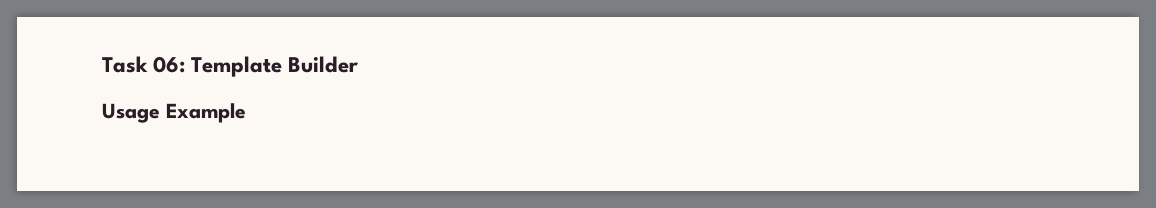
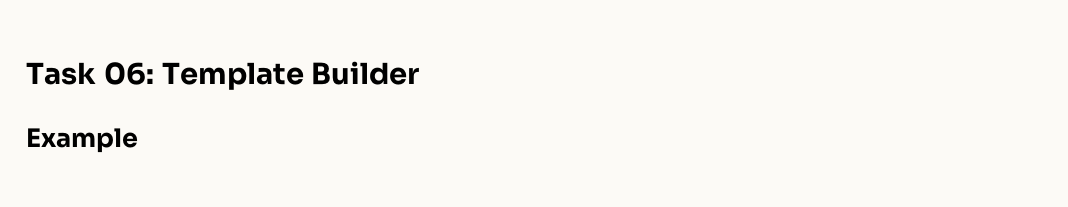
[102,103,160,123] Usage -> (420, 73) none

